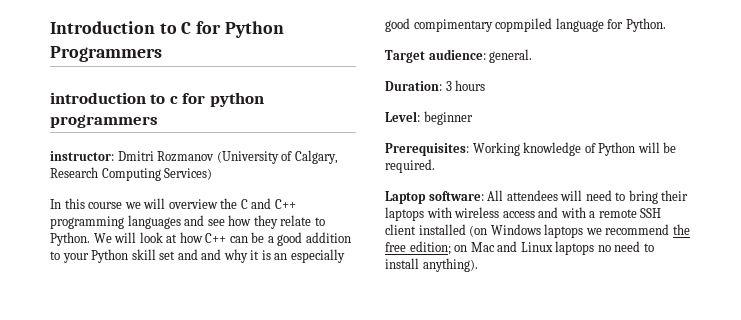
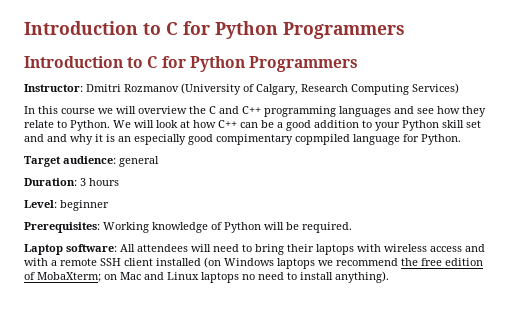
[50,21,284,38] [50,46,162,62] [50,92,264,107] [50,115,158,128] [50,151,114,161] Introduction to C for Python Programmers // introduction to c for python programmers // instructor: -> [24,21,405,39] [24,56,358,72] [24,84,83,92] Introduction to C for Python Programmers // Introduction to C for Python Programmers // Instructor:
[489,49,533,63] general. -> [119,156,159,167] general
[409,241,451,255] edition; -> [445,258,483,266] [24,272,101,282] edition of MobaXterm;

